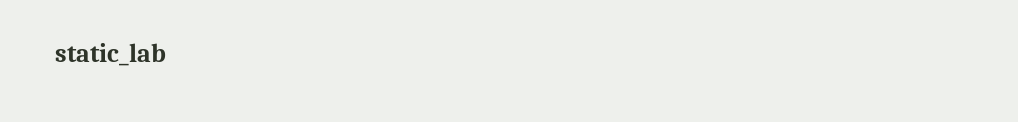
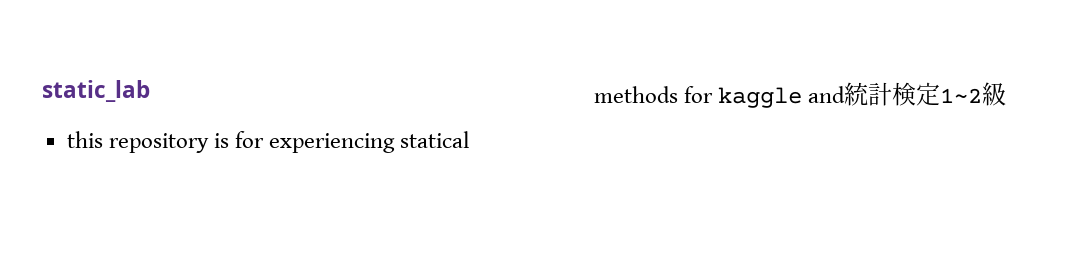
(166, 54) none -> [66,131,470,153] [593,82,1006,108] // this repository is for experiencing statical methods for kaggle and統計検定1~2級

